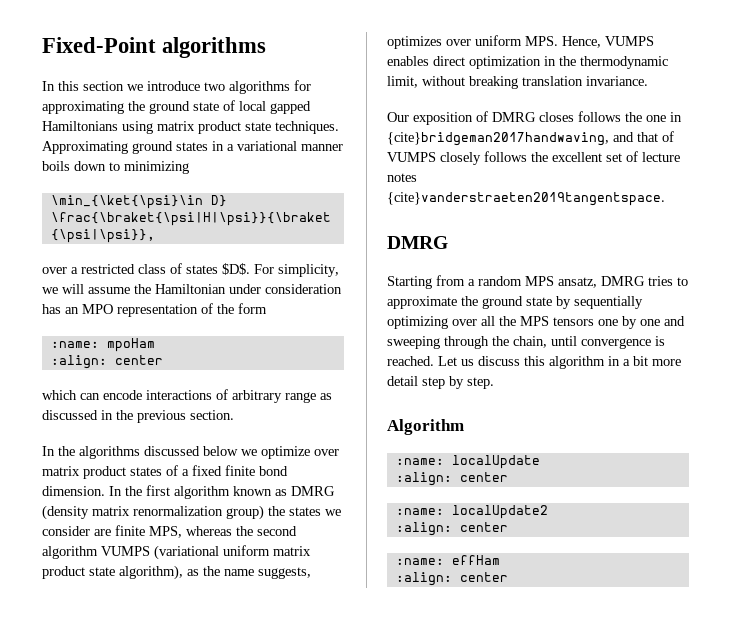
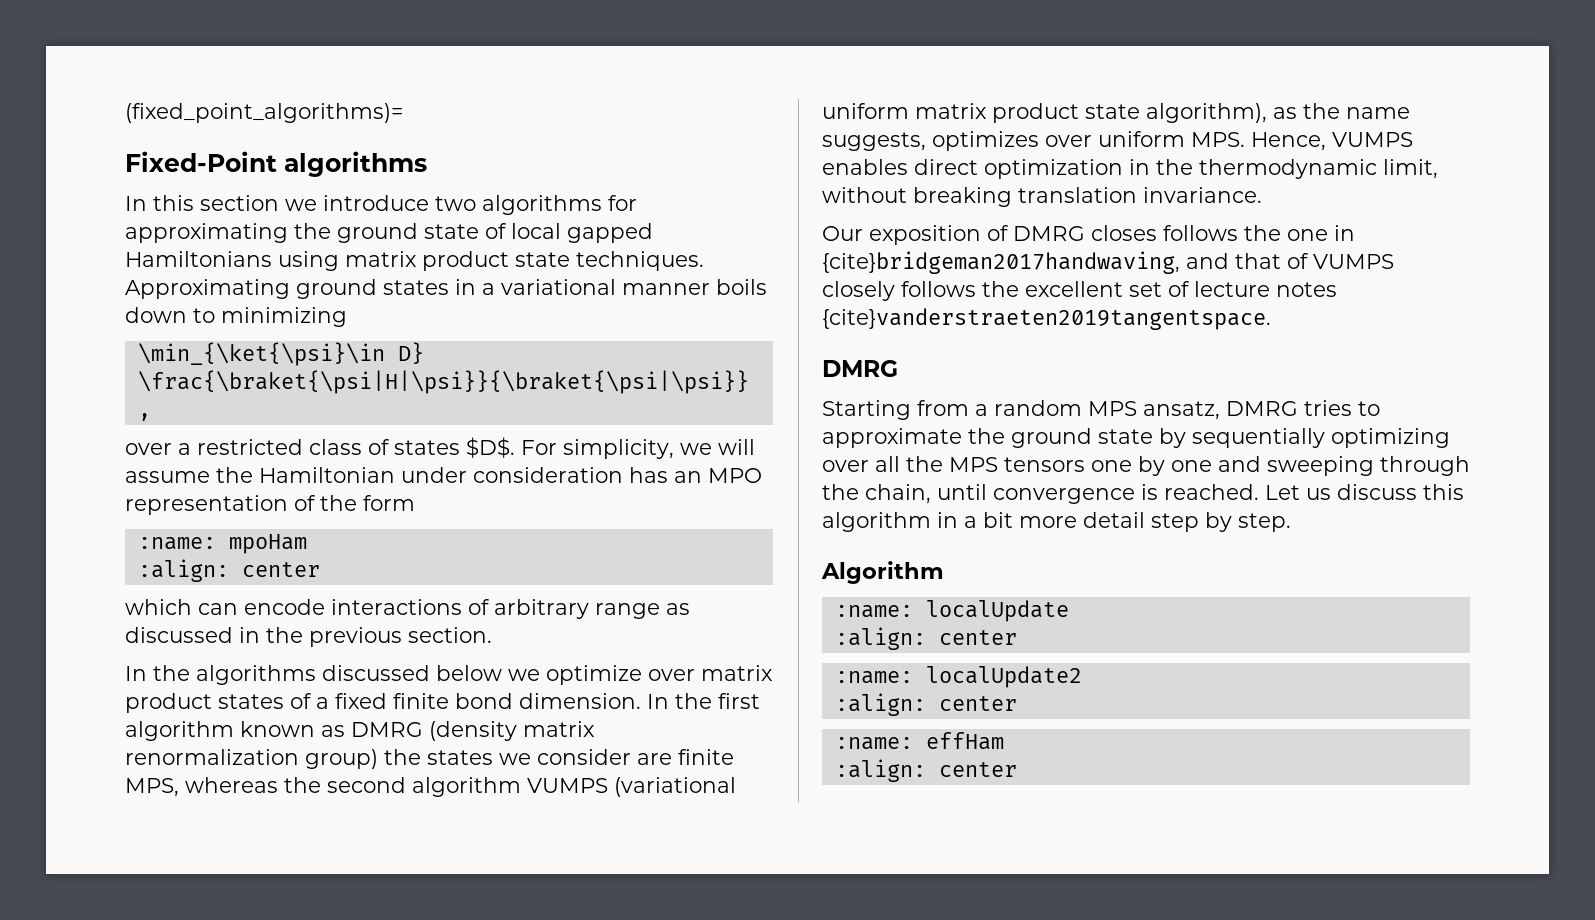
(42, 45) none -> [125,103,403,123] (fixed_point_algorithms)= //

